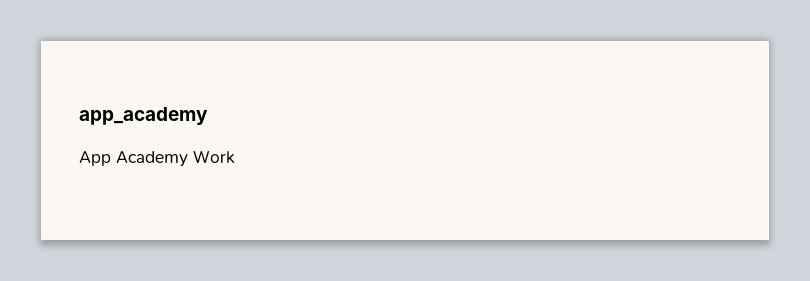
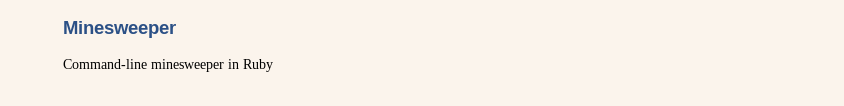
[79,107,208,125] [79,150,235,167] app_academy // App Academy Work -> [63,21,176,38] [63,59,273,72] Minesweeper // Command-line minesweeper in Ruby

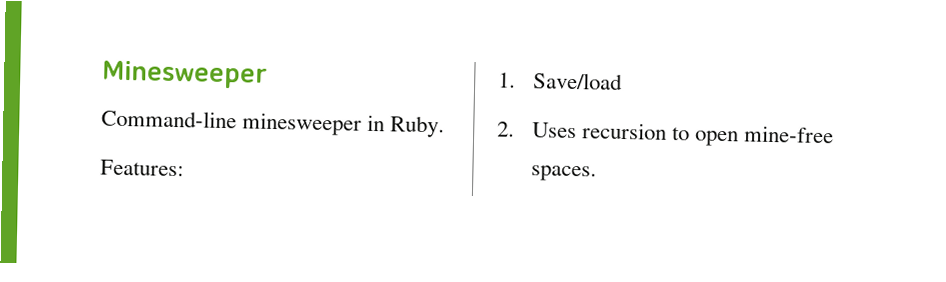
[243,59,273,72] Ruby -> [390,115,446,138] [100,159,184,177] [498,72,624,91] [497,121,835,147] [531,165,598,182] Ruby. // Features: // 1. Save/load // 2. Uses recursion to open mine-free spaces.

